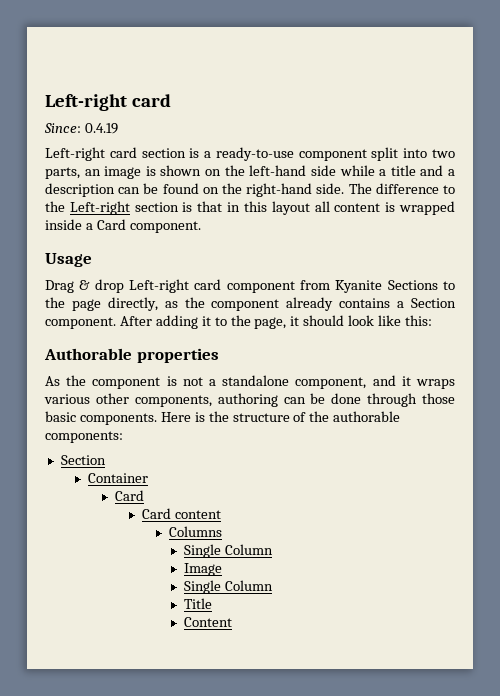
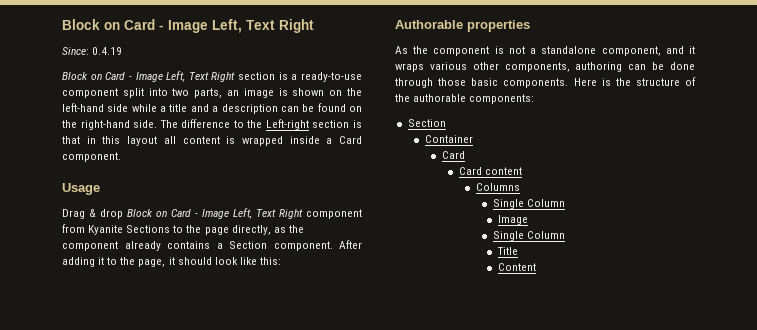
[45,94,171,111] [44,123,118,134] [45,147,137,161] Left-right card // Since: 0.4.19 // Left-right card -> [62,19,314,33] [62,47,123,55] [62,71,236,82] Block on Card - Image Left, Text Right // Since: 0.4.19 // Block on Card - Image Left, Text Right
[129,279,222,293] Left-right card -> [127,208,303,219] Block on Card - Image Left, Text Right

